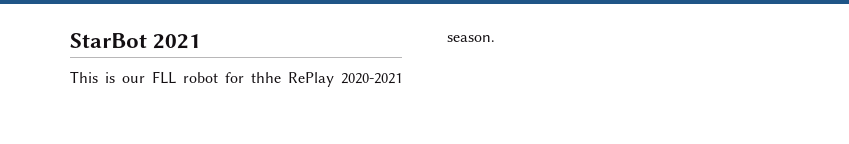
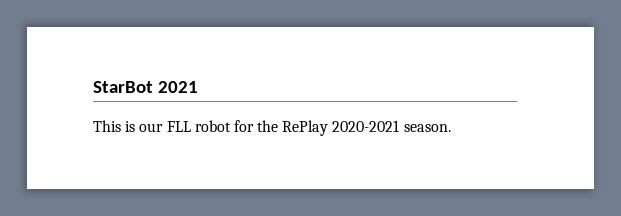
[251,72,281,83] thhe -> [257,120,279,132] the

